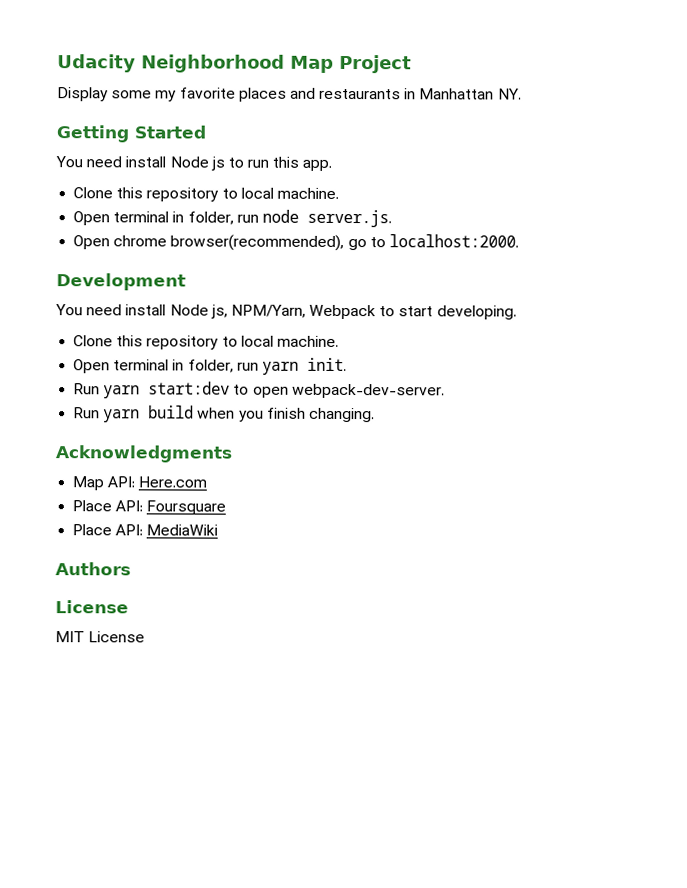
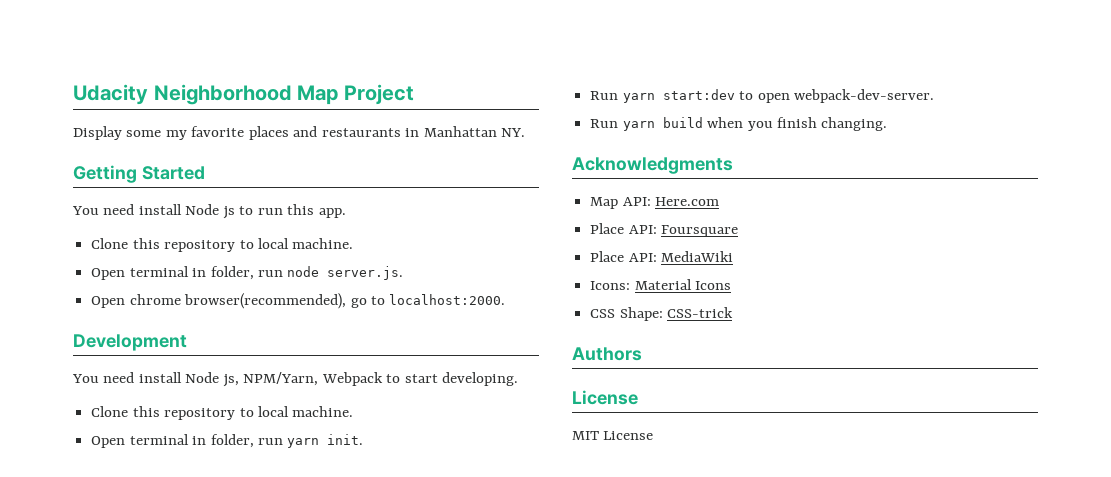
(219, 530) none -> [590,279,732,290] [590,307,734,321] // Icons: Material Icons // CSS Shape: CSS-trick

